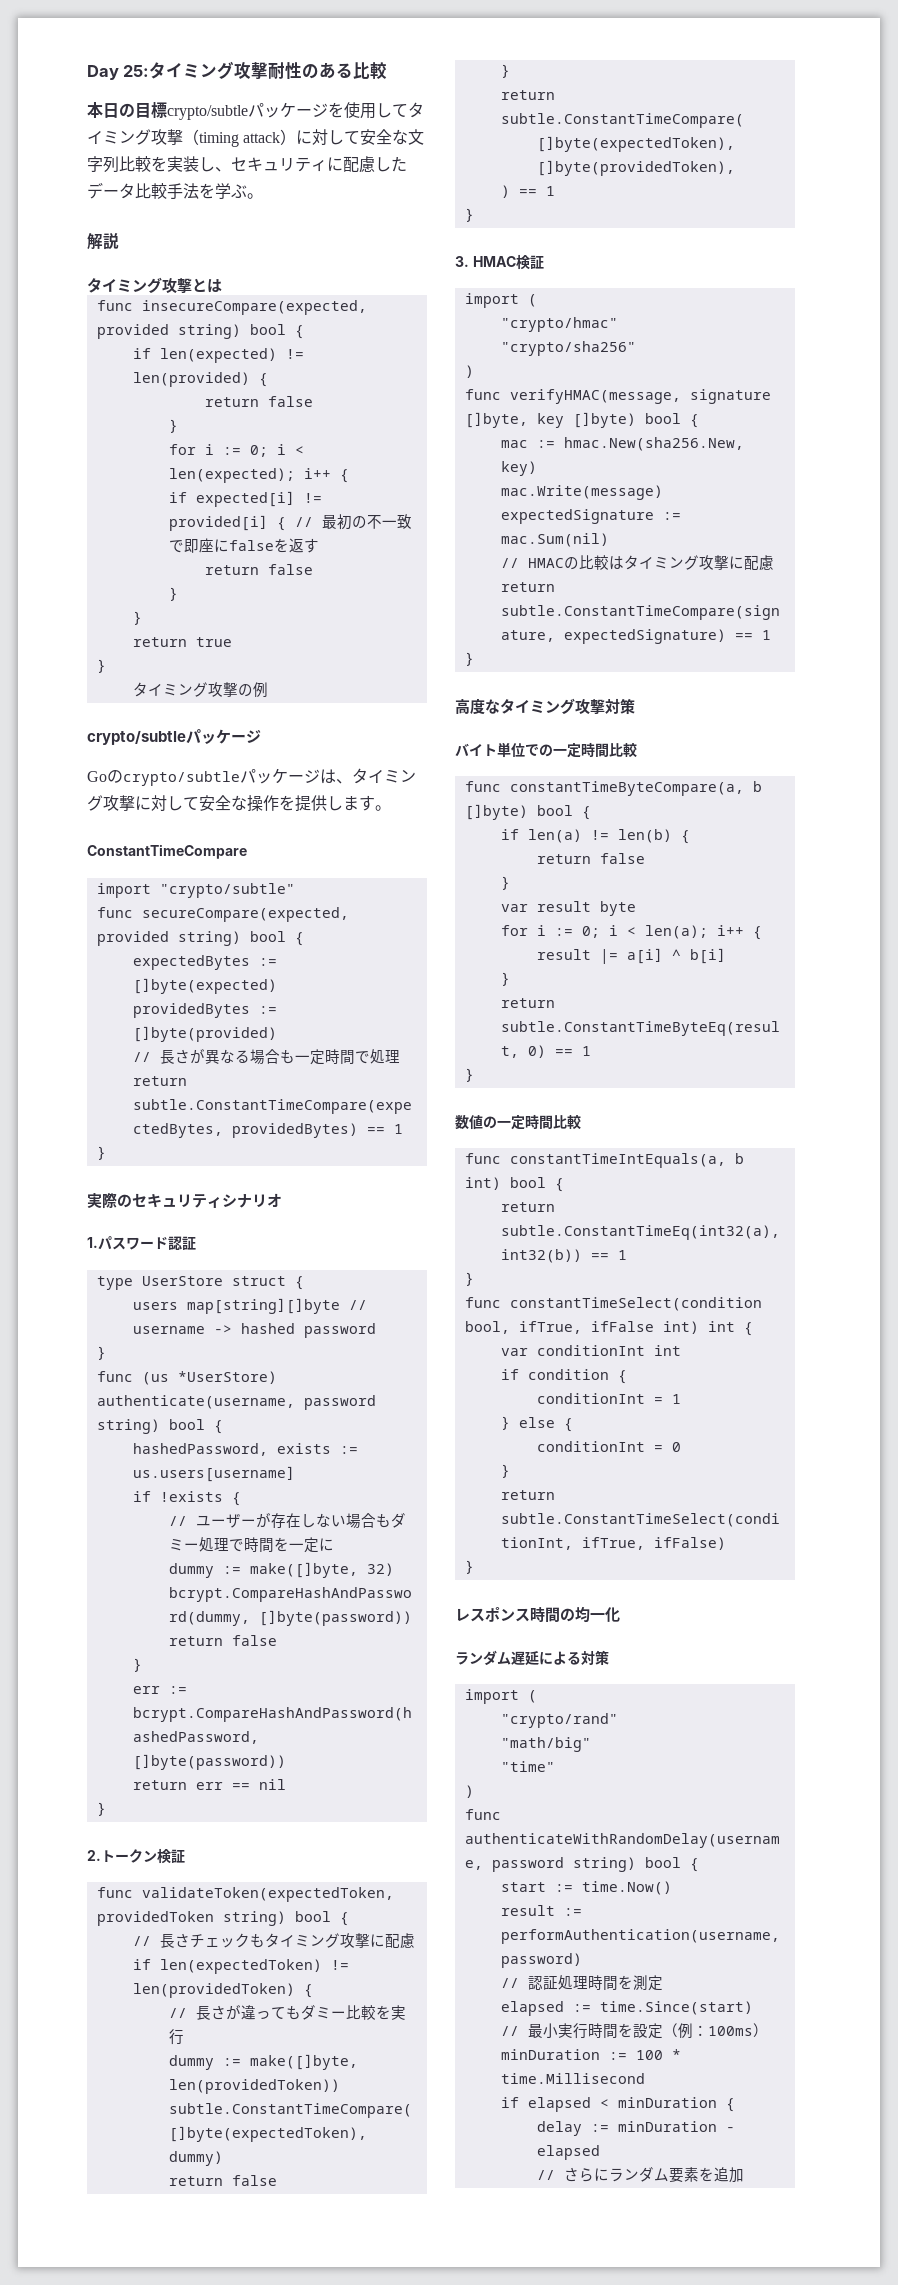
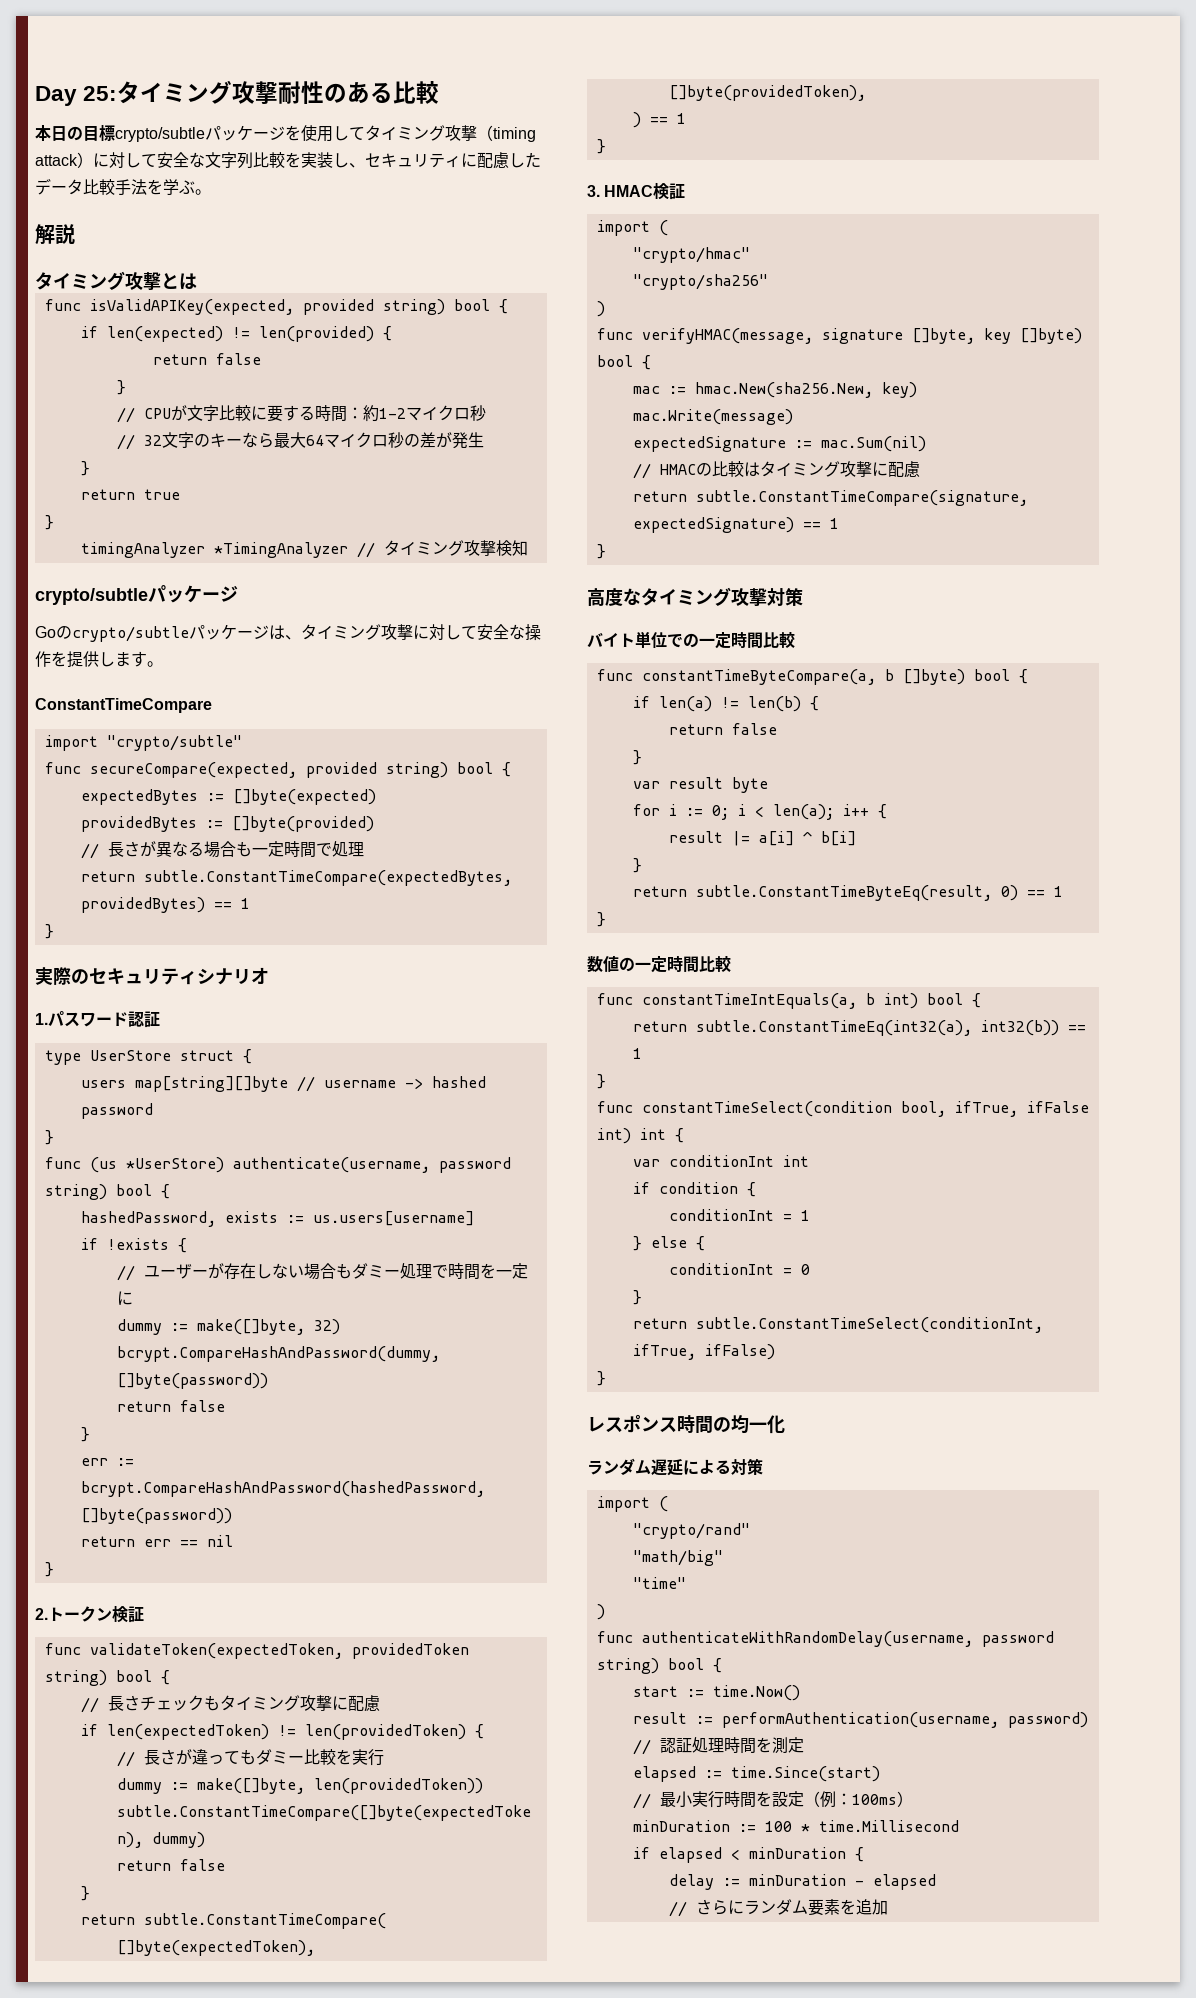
[141,300,367,315] insecureCompare(expected, -> [89,299,294,315] isValidAPIKey(expected,
[168,444,304,457] [168,468,349,483] [168,491,322,507] [168,514,412,531] [168,538,319,553] [204,564,313,575] [168,587,178,601] for i := 0; i < len(expected); i++ { // if expected[i] != provided[i] { // 最初の不一致で即座にfalseを返す // return false // } -> [116,405,486,423] [116,432,484,450] // CPUが文字比較に要する時間：約1-2マイクロ秒 // // 32文字のキーなら最大64マイクロ秒の差が発生
[132,682,268,698] タイミング攻撃の例 -> [80,540,528,558] timingAnalyzer *TimingAnalyzer // タイミング攻撃検知

